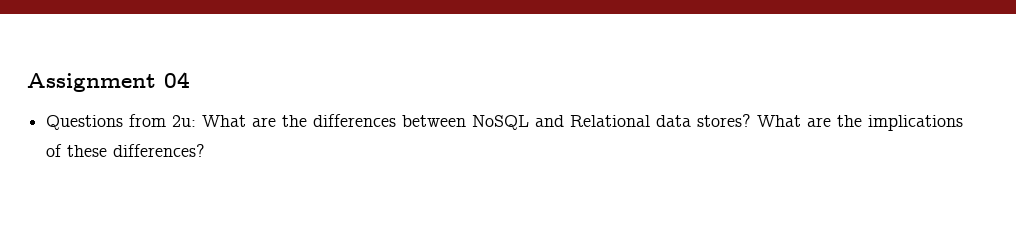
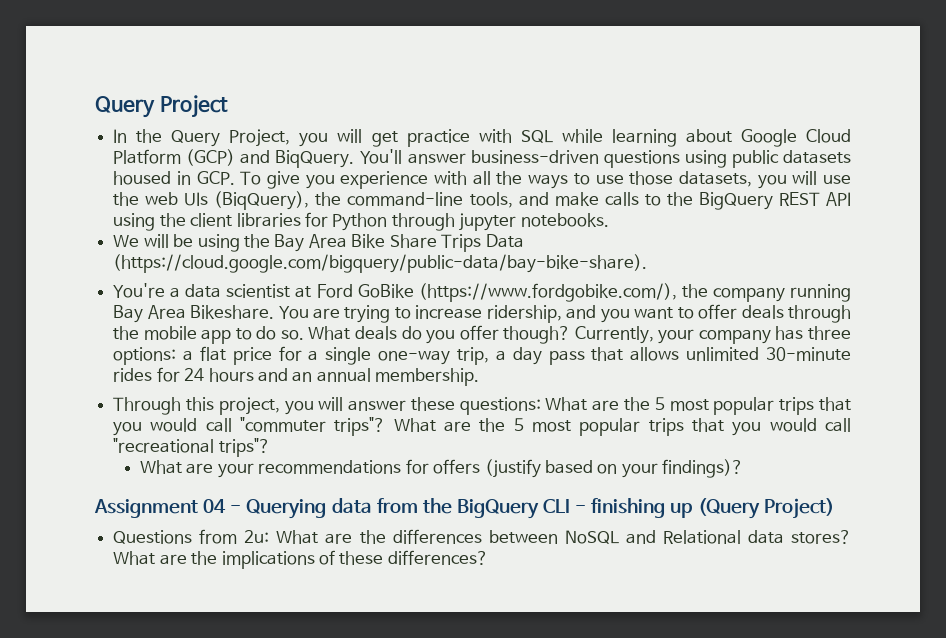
[27,72,190,92] Assignment 04 -> [95,95,228,118] [113,129,852,147] [113,149,851,168] [113,171,851,189] [113,191,851,210] [113,212,609,231] [113,234,524,252] [113,254,648,273] [113,283,851,302] [113,304,851,323] [113,325,852,344] [113,346,852,365] [113,367,480,386] [113,397,852,415] [113,417,852,436] [113,438,270,457] [139,459,744,478] [94,498,834,519] Query Project // In the Query Project, you will get practice with SQL while learning about Google Cloud Platform (GCP) and BiqQuery. You'll answer business-driven questions using public datasets housed in GCP. To give you experience with all the ways to use those datasets, you will use the web UIs (BiqQuery), the command-line tools, and make calls to the BigQuery REST API using the client libraries for Python through jupyter notebooks. // We will be using the Bay Area Bike Share Trips Data (https://cloud.google.com/bigquery/public-data/bay-bike-share). // You're a data scientist at Ford GoBike (https://www.fordgobike.com/), the company running Bay Area Bikeshare. You are trying to increase ridership, and you want to offer deals through the mobile app to do so. What deals do you offer though? Currently, your company has three options: a flat price for a single one-way trip, a day pass that allows unlimited 30-minute rides for 24 hours and an annual membership. // Through this project, you will answer these questions: What are the 5 most popular trips that you would call "commuter trips"? What are the 5 most popular trips that you would call "recreational trips"? // What are your recommendations for offers (justify based on your findings)? // Assignment 04 - Querying data from the BigQuery CLI - finishing up (Query Project)

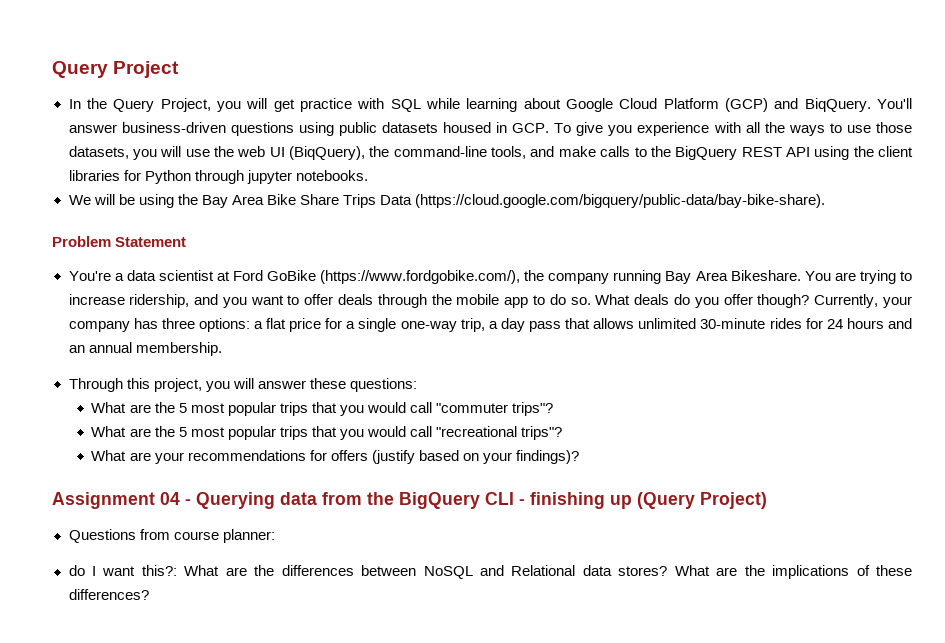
[184,192,209,206] UIs -> [269,147,285,157] UI
(648, 263) none -> [52,236,187,247] // Problem Statement
(541, 406) none -> (417, 385) //
(386, 426) none -> (554, 409) //
[244,530,270,543] 2u: -> [173,529,275,543] [68,565,177,576] course planner: // do I want this?:

